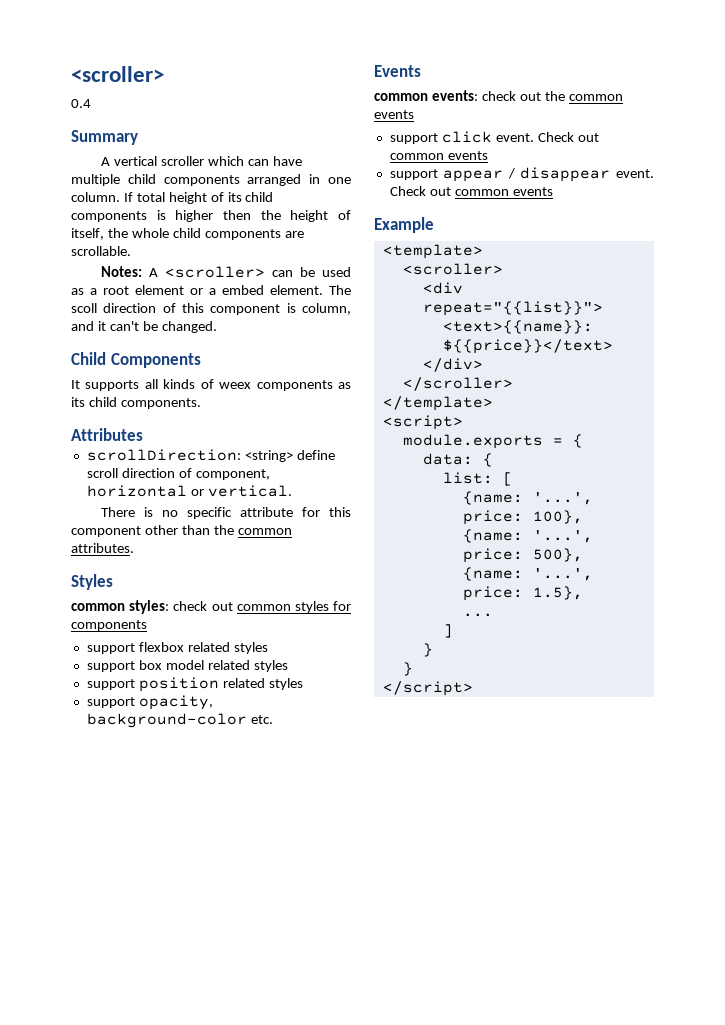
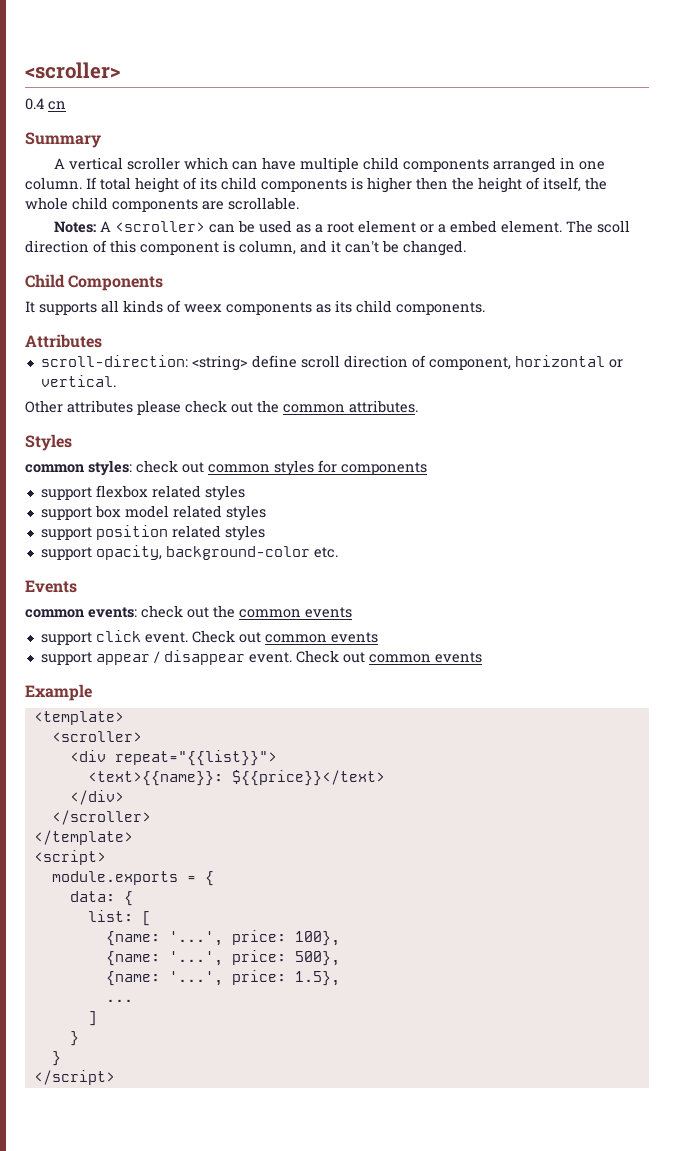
(91, 103) none -> [48,101,66,110] cn
[86,449,241,461] scrollDirection: -> [40,355,188,367] scroll-direction:
[100,507,351,519] [71,525,210,537] There is no specific attribute for this component other than -> [25,400,253,415] Other attributes please check out

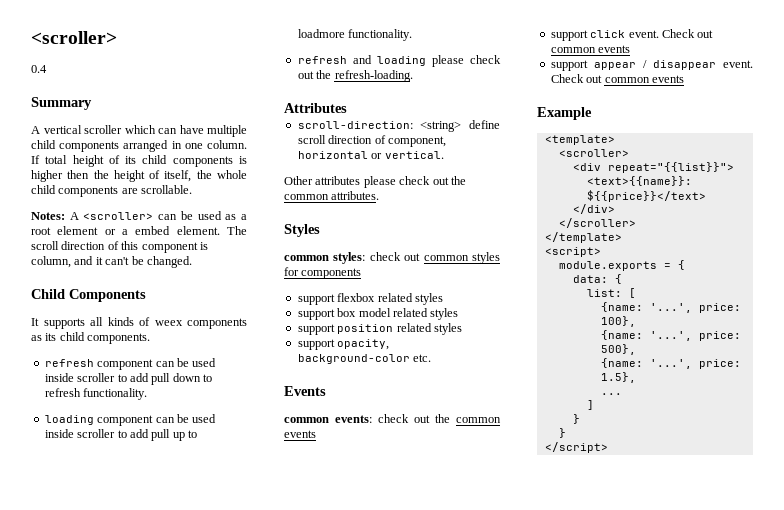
[48,101,66,110] cn -> (47, 69) none
[597,220,631,233] scoll -> [31,241,59,250] scroll
(485, 308) none -> [44,358,217,370] [44,373,212,385] [44,388,148,400] [44,414,217,426] [44,429,197,441] [297,29,413,41] [297,55,501,67] [297,70,413,82] // refresh component can be used inside scroller to add pull down to refresh functionality. // loading component can be used inside scroller to add pull up to loadmore functionality. // refresh and loading please check out the refresh-loading.

